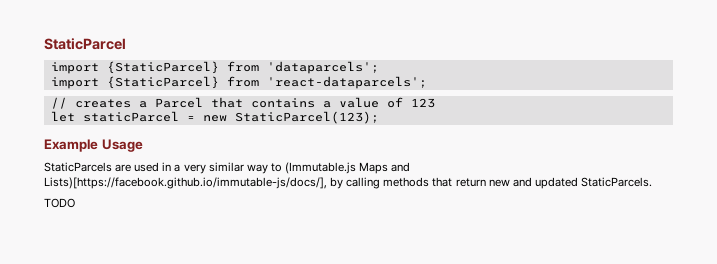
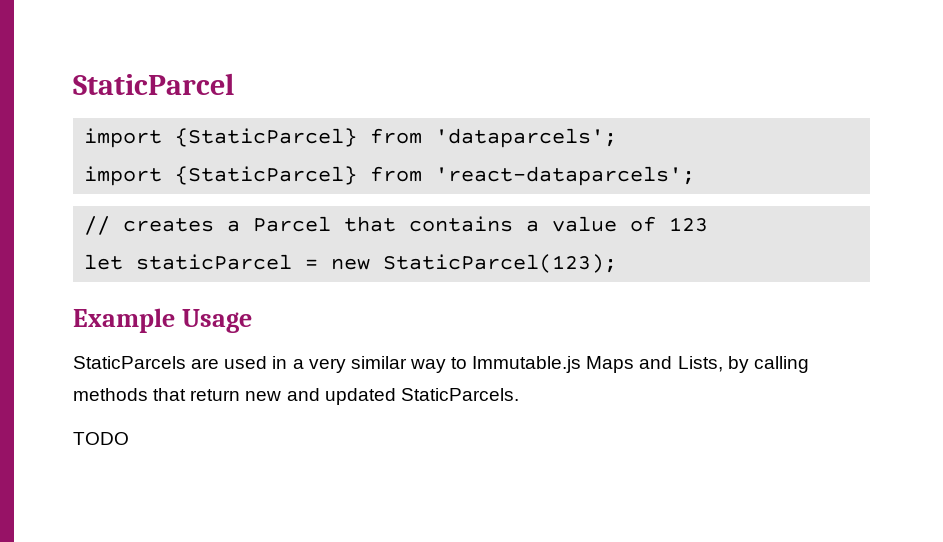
[284,162,356,174] (Immutable.js -> [472,356,582,373] Immutable.js
[44,177,327,189] Lists)[https://facebook.github.io/immutable-js/docs/], -> [677,356,723,372] Lists,

